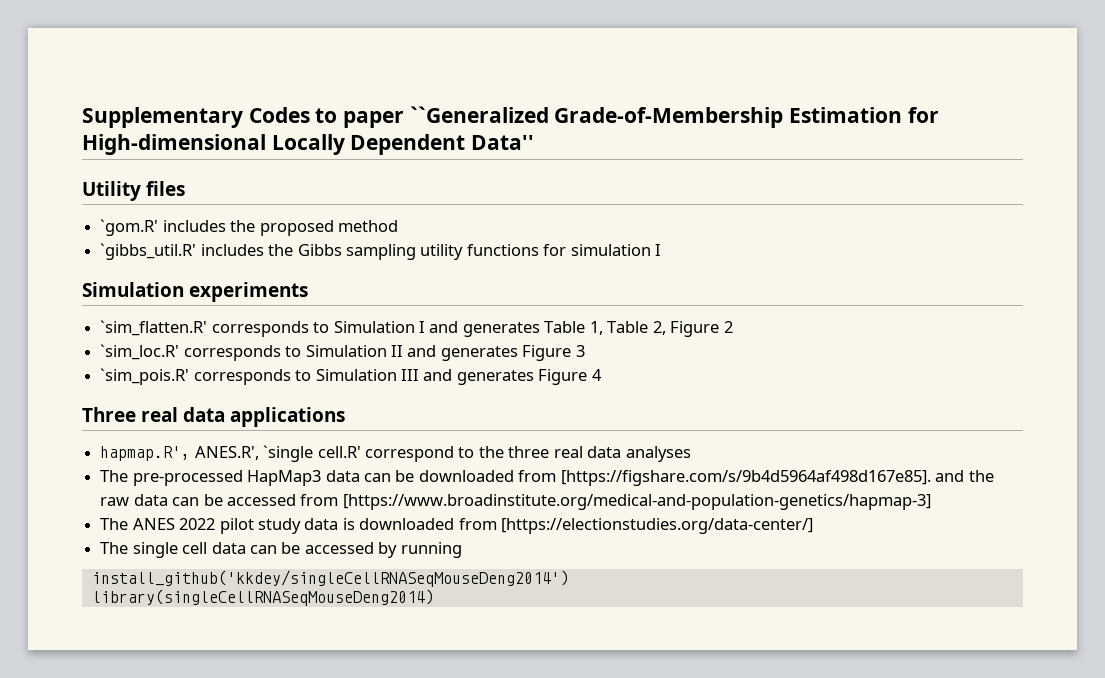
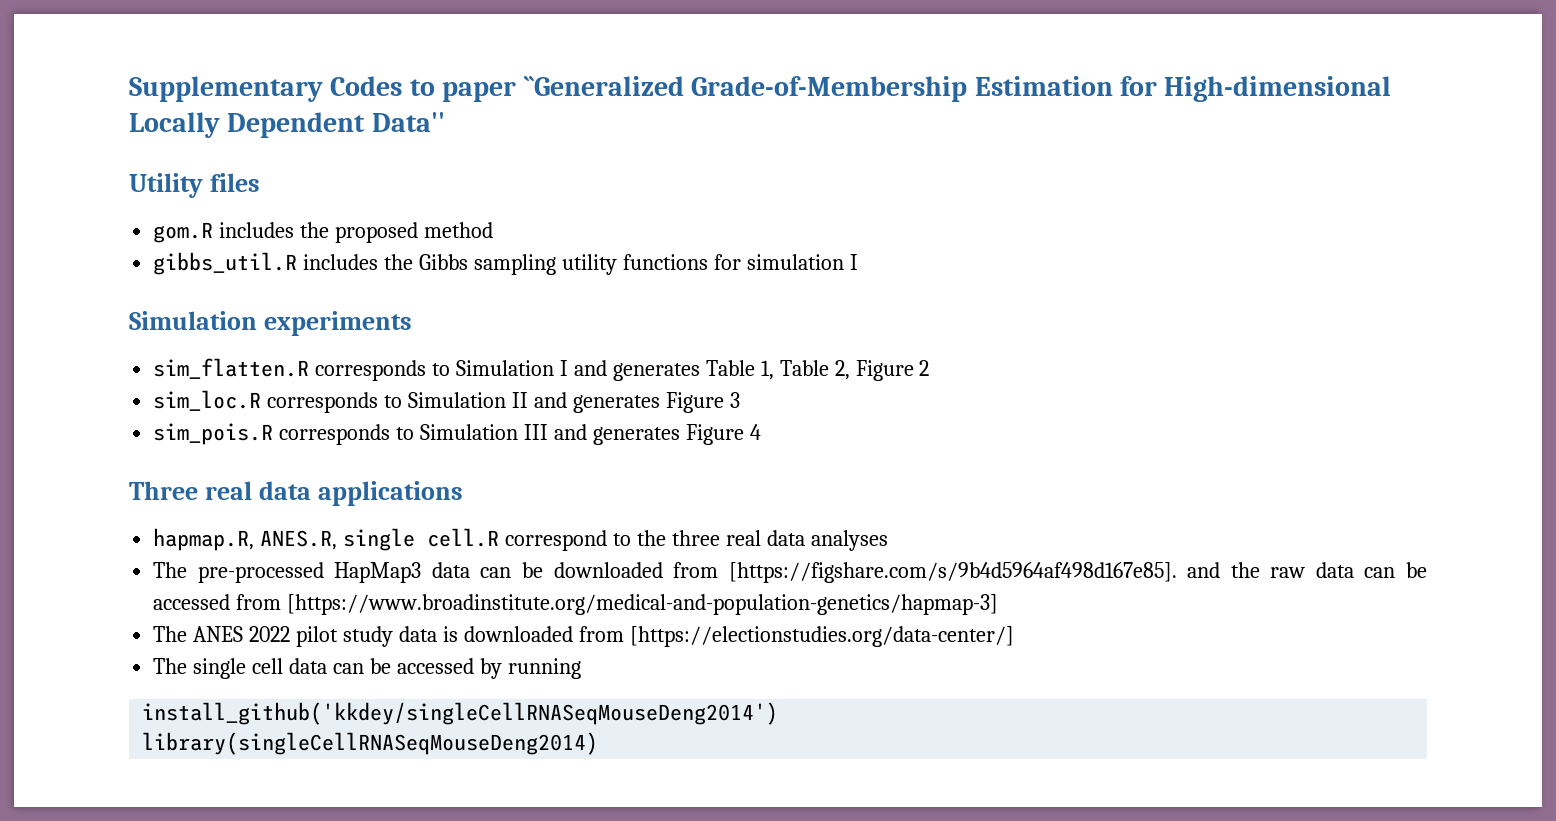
[100,219,159,236] `gom.R' -> [153,222,214,243] gom.R
[100,243,197,260] `gibbs_util.R' -> [153,252,298,275] gibbs_util.R
[100,320,208,336] `sim_flatten.R' -> [153,358,310,379] sim_flatten.R
[100,344,180,360] `sim_loc.R' -> [153,390,262,411] sim_loc.R
[100,368,190,385] `sim_pois.R' -> [153,423,274,445] sim_pois.R
[100,445,361,462] hapmap.R', ANES.R', `single cell.R' -> [153,528,500,551] hapmap.R, ANES.R, single cell.R

